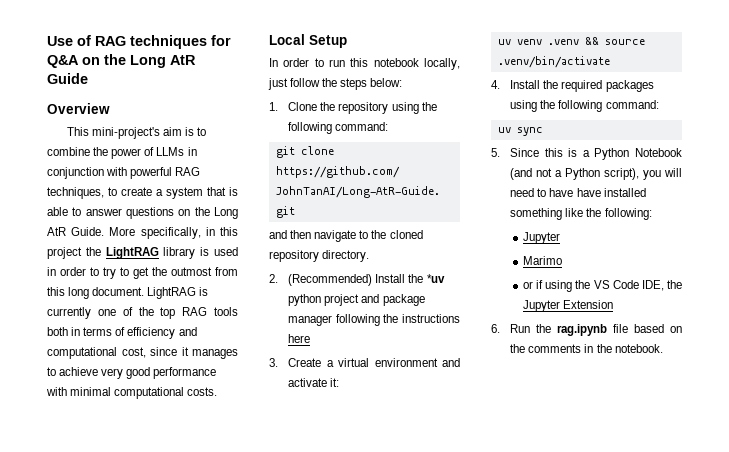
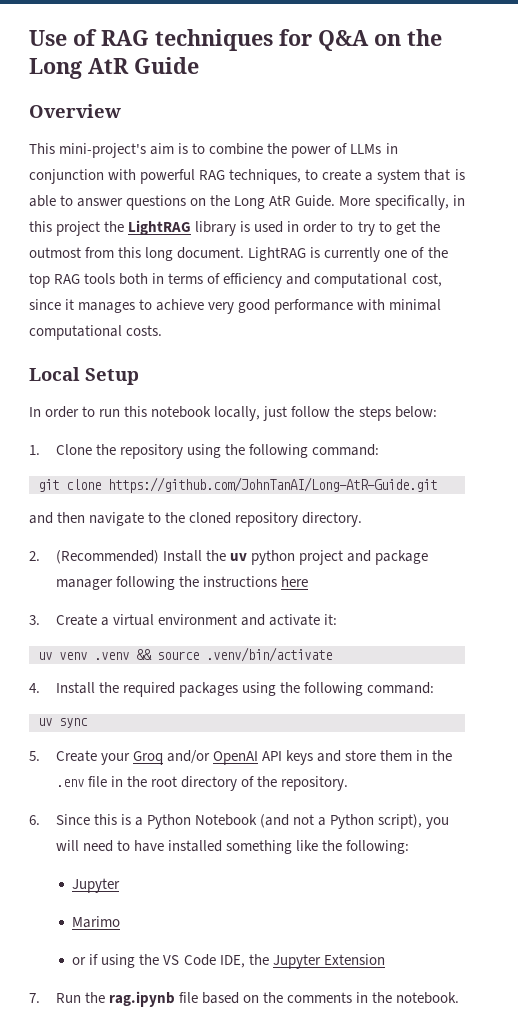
[426,274,445,283] *uv -> [229,553,247,561] uv
(500, 152) none -> [55,750,453,765] [55,776,349,791] [29,815,40,825] Create your Groq and/or OpenAI API keys and store them in the .env file in the root directory of the repository. // 6.
[576,188,601,197] have -> (164, 846) none
[491,324,500,333] 6. -> [29,993,40,1003] 7.

